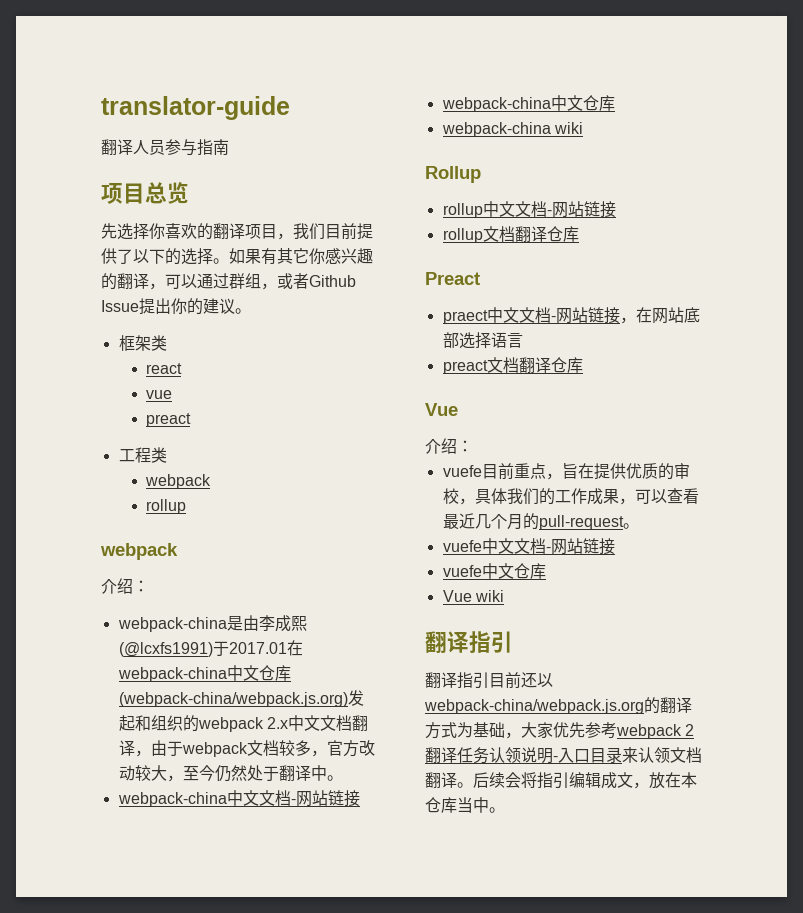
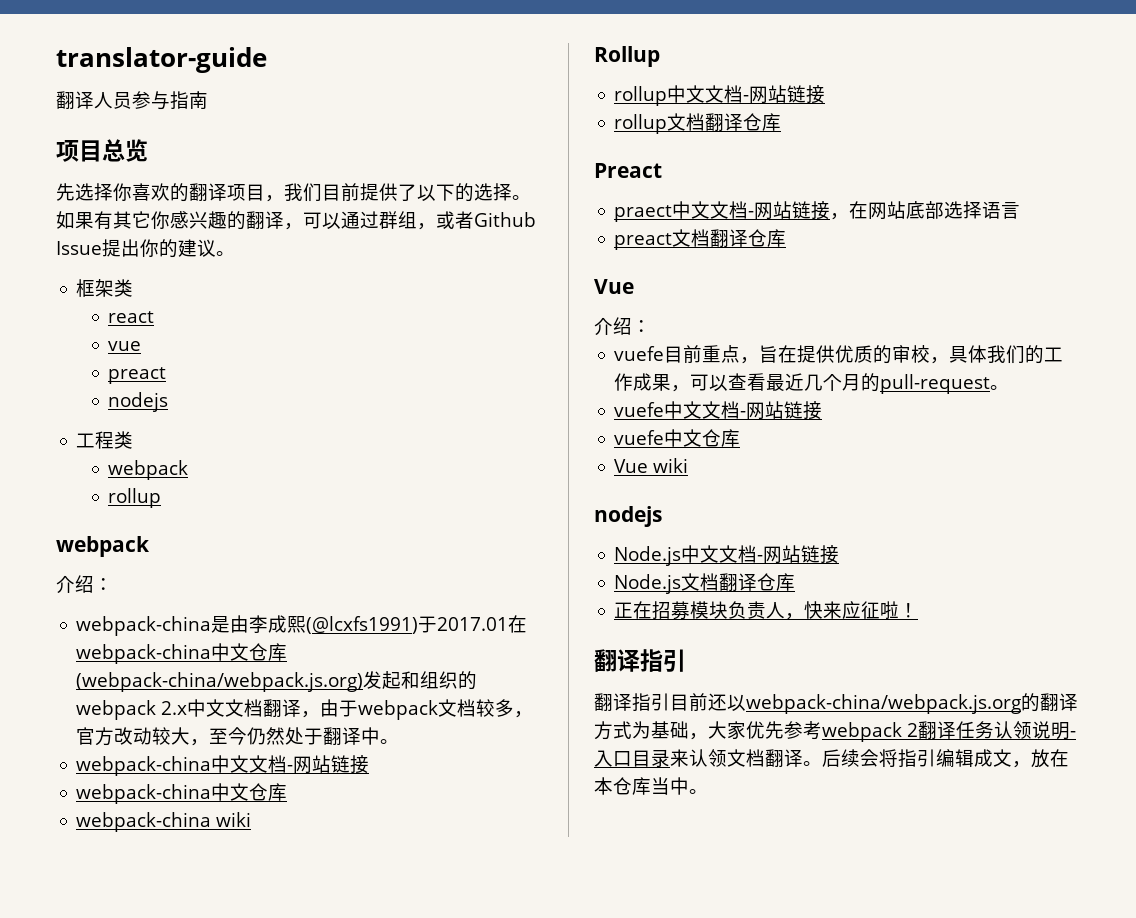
(192, 420) none -> [108,392,169,412] // nodejs
(504, 596) none -> [594,506,662,527] [614,545,840,566] [614,573,796,594] [614,601,919,620] // nodejs // Node.js中文文档-网站链接 // Node.js文档翻译仓库 // 正在招募模块负责人，快来应征啦！

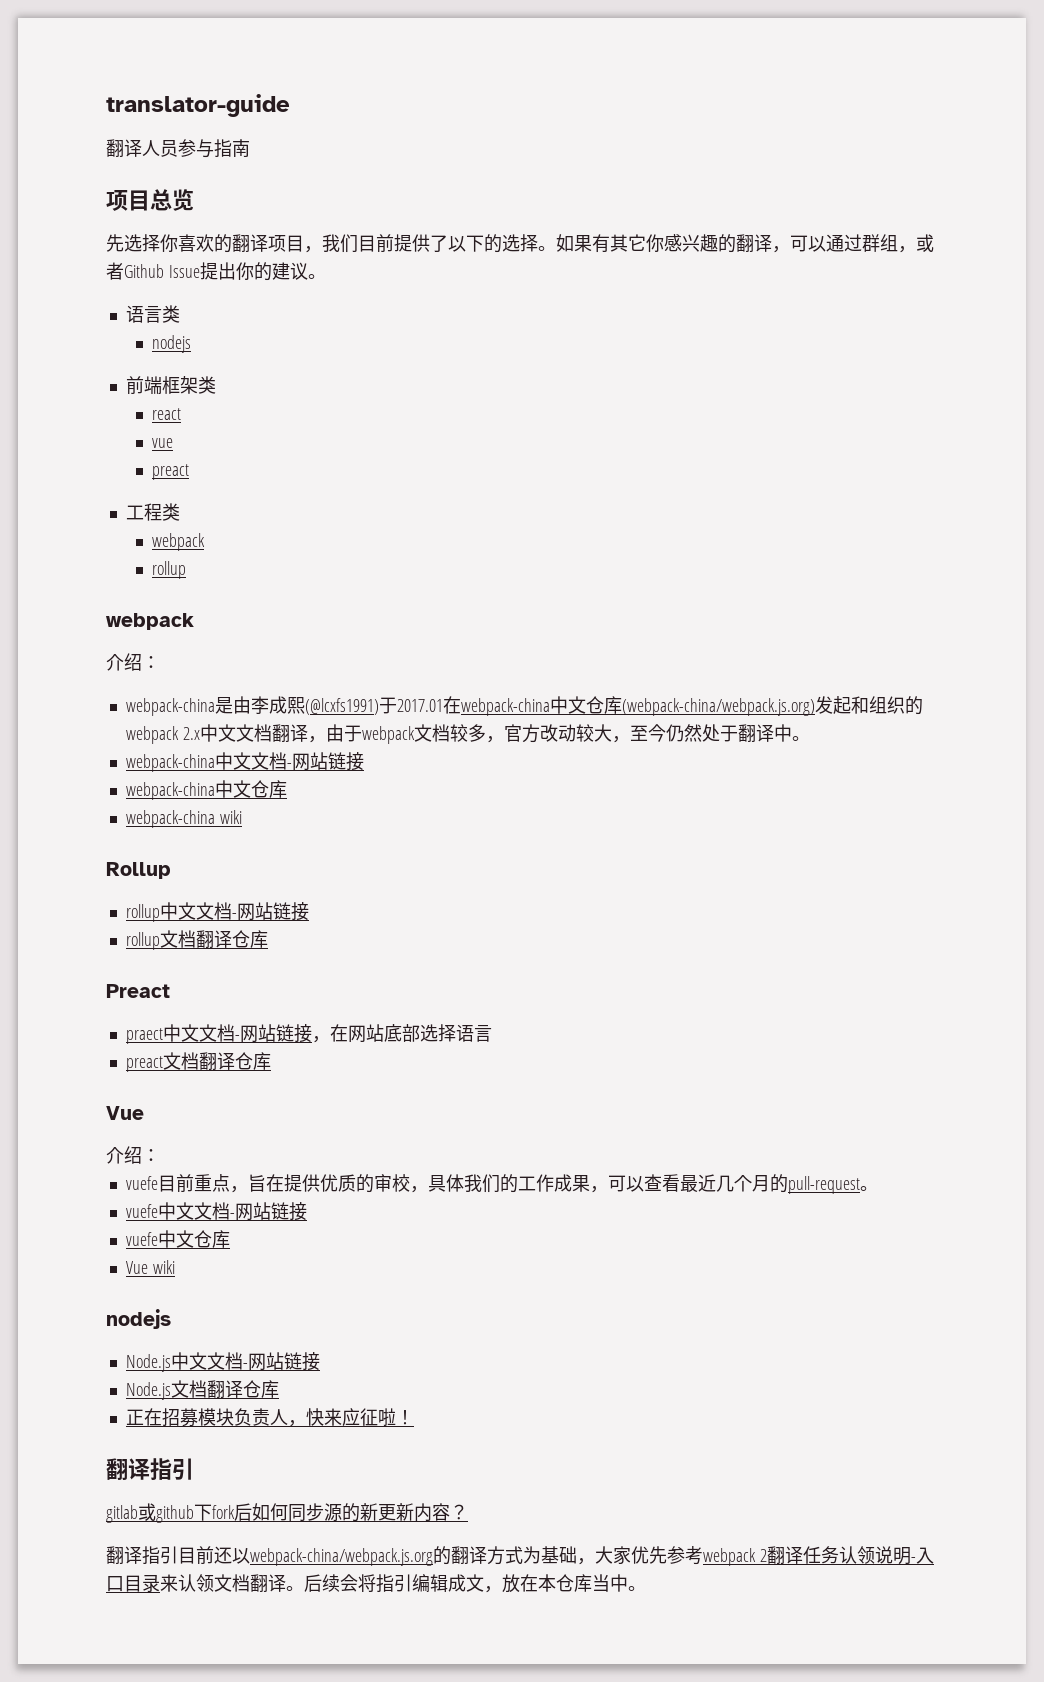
(235, 253) none -> [125,305,180,323] [152,335,192,353] [125,376,162,394] 语言类 // nodejs // 前端
[108,392,169,412] // nodejs -> (190, 472) none
(686, 660) none -> [106,1503,468,1523] // gitlab或github下fork后如何同步源的新更新内容？

